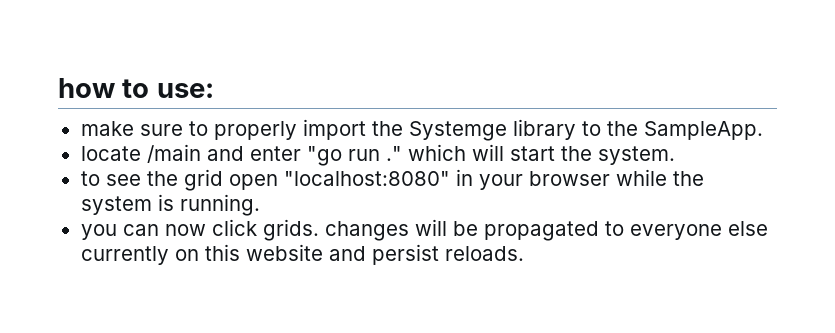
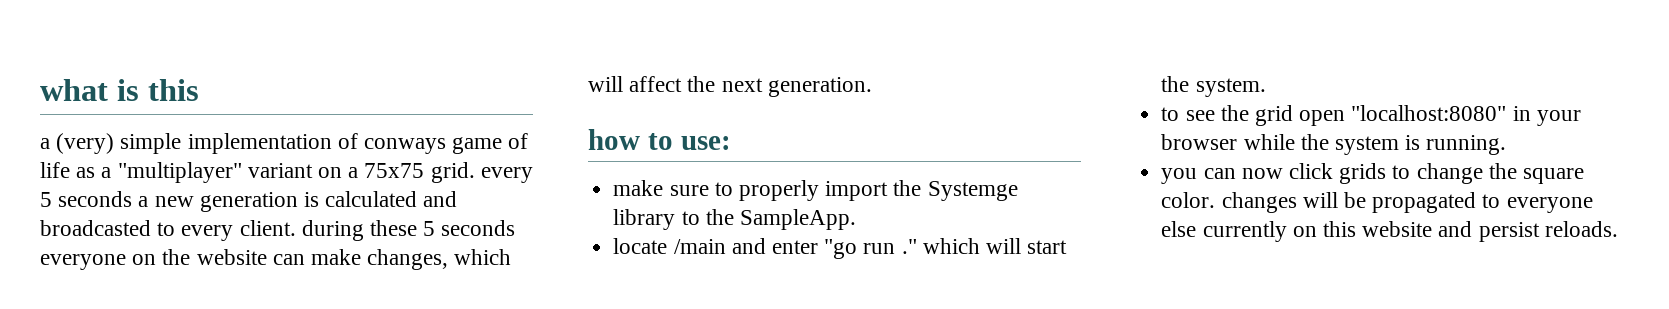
(58, 88) none -> [40,79,199,101] [40,133,529,154] [40,162,533,183] [40,191,458,212] [40,220,516,241] [40,249,512,270] [588,76,872,97] what is this // a (very) simple implementation of conways game of life as a "multiplayer" variant on a 75x75 grid. every 5 seconds a new generation is calculated and broadcasted to every client. during these 5 seconds everyone on the website can make changes, which will affect the next generation. //
[262,219,319,241] grids. -> [1339,163,1584,184] [1161,192,1216,208] grids to change the square color.

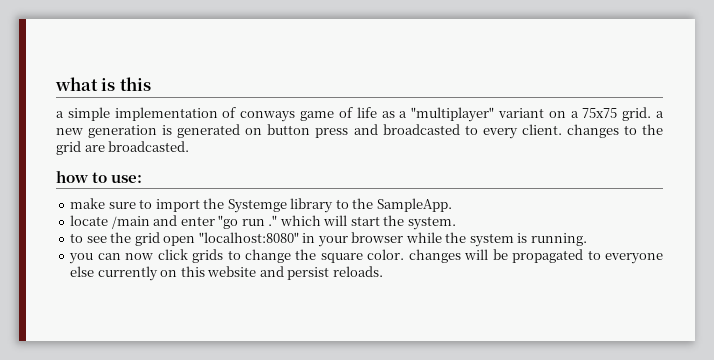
[56,133,115,154] (very) -> (64, 114) none
[480,167,533,183] [40,191,133,207] every 5 seconds -> (652, 114) none
[325,191,418,207] calculated -> [177,124,349,138] generated on button press
[301,220,516,241] [40,249,512,270] [588,76,872,97] during these 5 seconds everyone on the website can make changes, which will affect the next generation. -> [566,124,663,138] [56,141,190,155] changes to the grid are broadcasted.
[738,180,819,201] properly -> (153, 204) none

